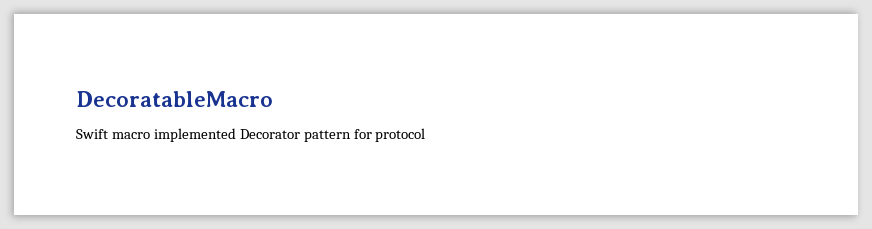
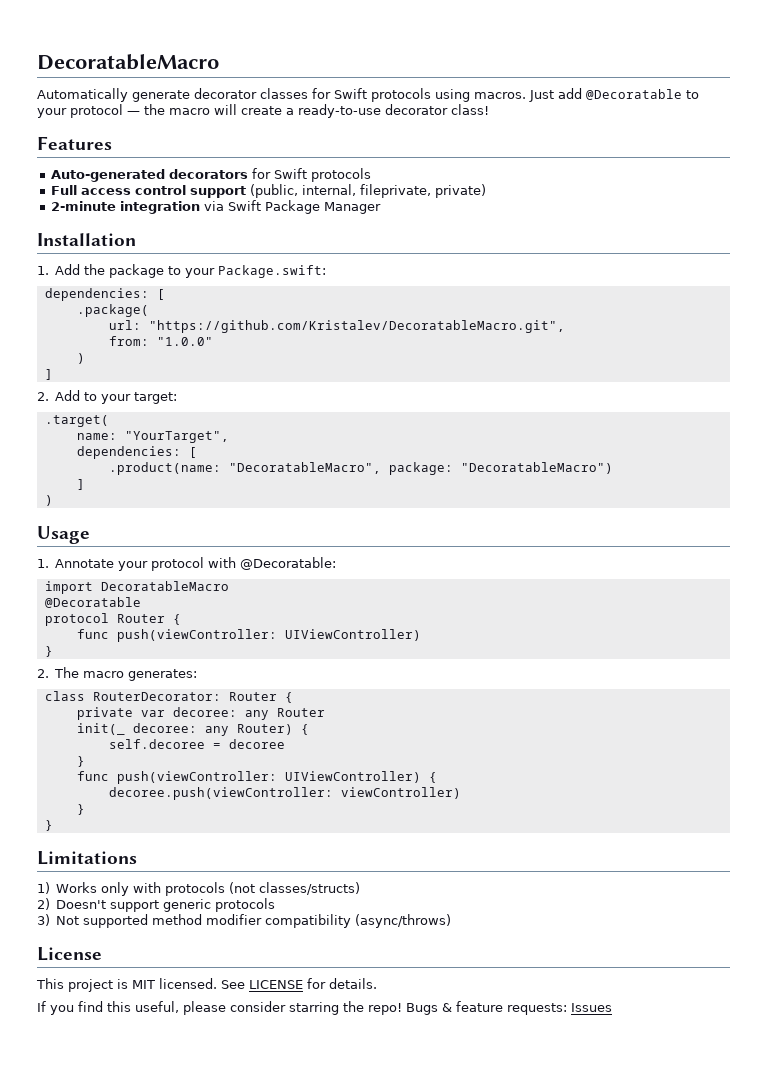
[76,91,273,107] [76,128,426,142] DecoratableMacro // Swift macro implemented Decorator pattern for protocol -> [37,54,219,70] [37,88,699,102] [37,104,489,118] [37,136,112,150] [50,168,371,182] [50,184,486,198] [50,200,381,214] [37,233,136,246] [37,264,327,278] [44,288,165,301] [76,304,149,317] [108,320,565,333] [108,336,213,346] [76,353,85,364] [44,369,53,380] [37,390,178,404] [44,415,109,427] [76,431,229,443] [76,446,197,459] [108,462,613,475] [76,479,85,490] [44,495,53,506] [37,526,90,544] [37,557,337,571] [44,581,229,594] [44,597,141,608] [44,613,181,626] [76,629,421,642] [44,646,53,657] [37,667,198,681] [44,691,293,703] [76,707,325,720] [76,723,309,736] [108,739,285,749] [76,756,85,767] [76,771,437,784] [108,787,461,800] [76,804,85,815] [44,820,53,831] [37,851,137,865] [37,882,361,896] [37,898,276,912] [37,914,452,928] [37,947,102,961] [36,978,377,992] [37,1001,612,1015] DecoratableMacro // Automatically generate decorator classes for Swift protocols using macros. Just add @Decoratable to your protocol — the macro will create a ready-to-use decorator class! // Features // Auto-generated decorators for Swift protocols // Full access control support (public, internal, fileprivate, private) // 2-minute integration via Swift Package Manager // Installation // 1. Add the package to your Package.swift: // dependencies: [ // .package( // url: "https://github.com/Kristalev/DecoratableMacro.git", // from: "1.0.0" // ) // ] // 2. Add to your target: // .target( // name: "YourTarget", // dependencies: [ // .product(name: "DecoratableMacro", package: "DecoratableMacro") // ] // ) // Usage // 1. Annotate your protocol with @Decoratable: // import DecoratableMacro // @Decoratable // protocol Router { // func push(viewController: UIViewController) // } // 2. The macro generates: // class RouterDecorator: Router { // private var decoree: any Router // init(_ decoree: any Router) { // self.decoree = decoree // } // func push(viewController: UIViewController) { // decoree.push(viewController: viewController) // } // } // Limitations // 1) Works only with protocols (not classes/structs) // 2) Doesn't support generic protocols // 3) Not supported method modifier compatibility (async/throws) // License // This project is MIT licensed. See LICENSE for details. // If you find this useful, please consider starring the repo! Bugs & feature requests: Issues

